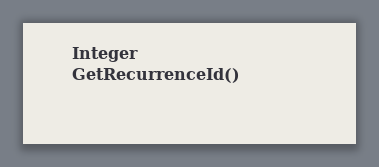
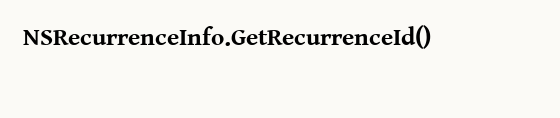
[72,47,138,62] [72,68,240,83] Integer GetRecurrenceId() -> [23,25,431,49] NSRecurrenceInfo.GetRecurrenceId()

